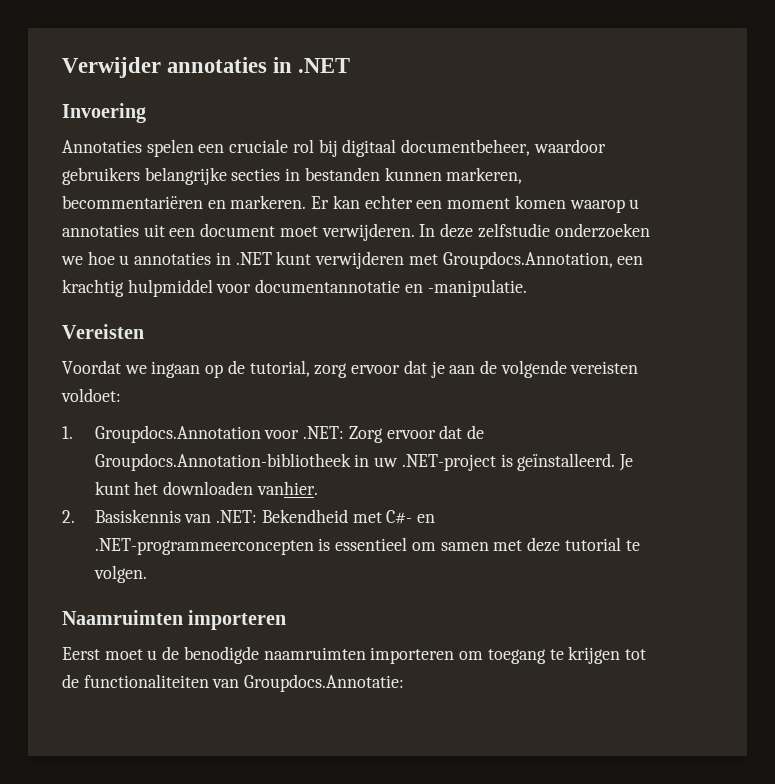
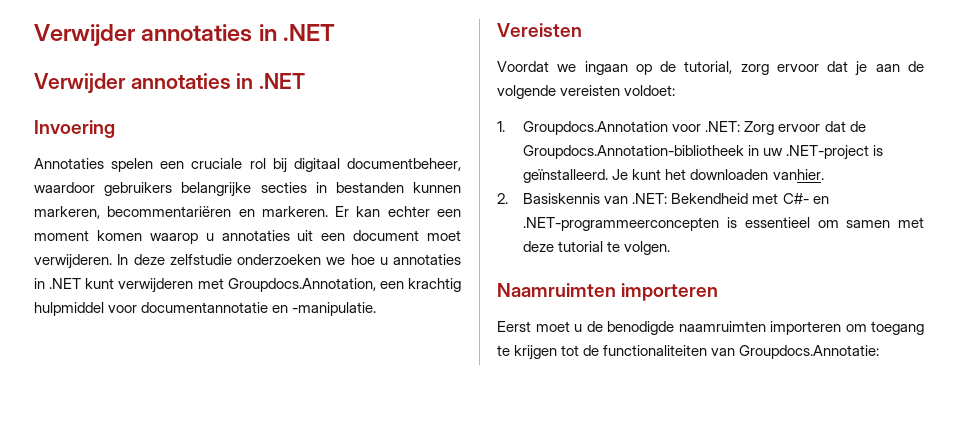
[62,57,351,78] Verwijder annotaties in .NET -> [34,24,336,46] [34,73,306,94] Verwijder annotaties in .NET // Verwijder annotaties in .NET

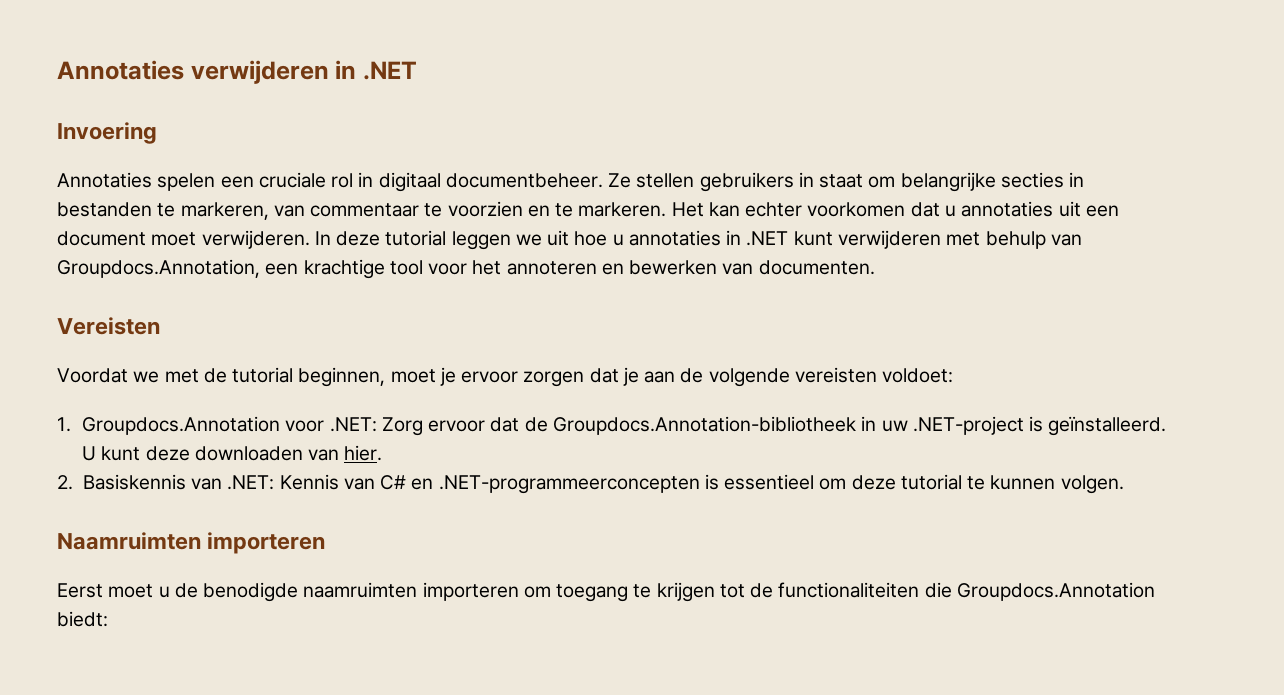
[34,24,336,46] [34,73,231,94] Verwijder annotaties in .NET // Verwijder annotaties -> [57,60,329,84] Annotaties verwijderen
[272,158,462,173] [34,182,462,197] [34,206,461,219] [34,230,198,244] bij digitaal documentbeheer, waardoor gebruikers belangrijke secties in bestanden kunnen markeren, becommentariëren en markeren. Er kan echter een moment komen waarop -> [358,172,1085,192] [57,201,940,220] in digitaal documentbeheer. Ze stellen gebruikers in staat om belangrijke secties in bestanden te markeren, van commentaar te voorzien en te markeren. Het kan echter voorkomen dat
[169,254,346,265] zelfstudie onderzoeken we -> [385,230,570,250] tutorial leggen we uit
[227,278,461,292] [34,302,377,316] [497,23,582,37] [497,61,819,75] Groupdocs.Annotation, een krachtig hulpmiddel voor documentannotatie en -manipulatie. // Vereisten // Voordat we ingaan op de tutorial, zorg ervoor -> [985,231,1082,249] [57,259,875,279] [57,317,160,335] [57,367,585,387] behulp van Groupdocs.Annotation, een krachtige tool voor het annoteren en bewerken van documenten. // Vereisten // Voordat we met de tutorial beginnen, moet je ervoor zorgen
[612,169,824,180] Je kunt het downloaden vanhier. -> [82,445,383,461] U kunt deze downloaden van hier.
[671,193,809,204] Bekendheid met C#- -> [279,474,407,490] Kennis van C#
[846,217,924,228] samen met -> (847, 484) none
(621, 246) none -> [990,475,1056,490] kunnen
[711,345,880,359] van Groupdocs.Annotatie: -> [924,582,1155,601] [57,611,108,627] die Groupdocs.Annotation biedt:

